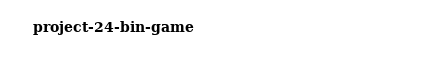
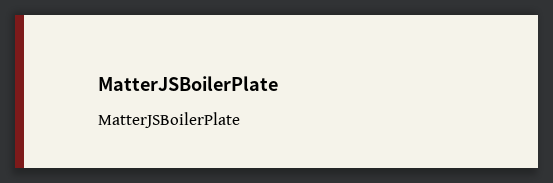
[33,21,194,35] project-24-bin-game -> [98,76,278,91] [98,112,240,128] MatterJSBoilerPlate // MatterJSBoilerPlate

